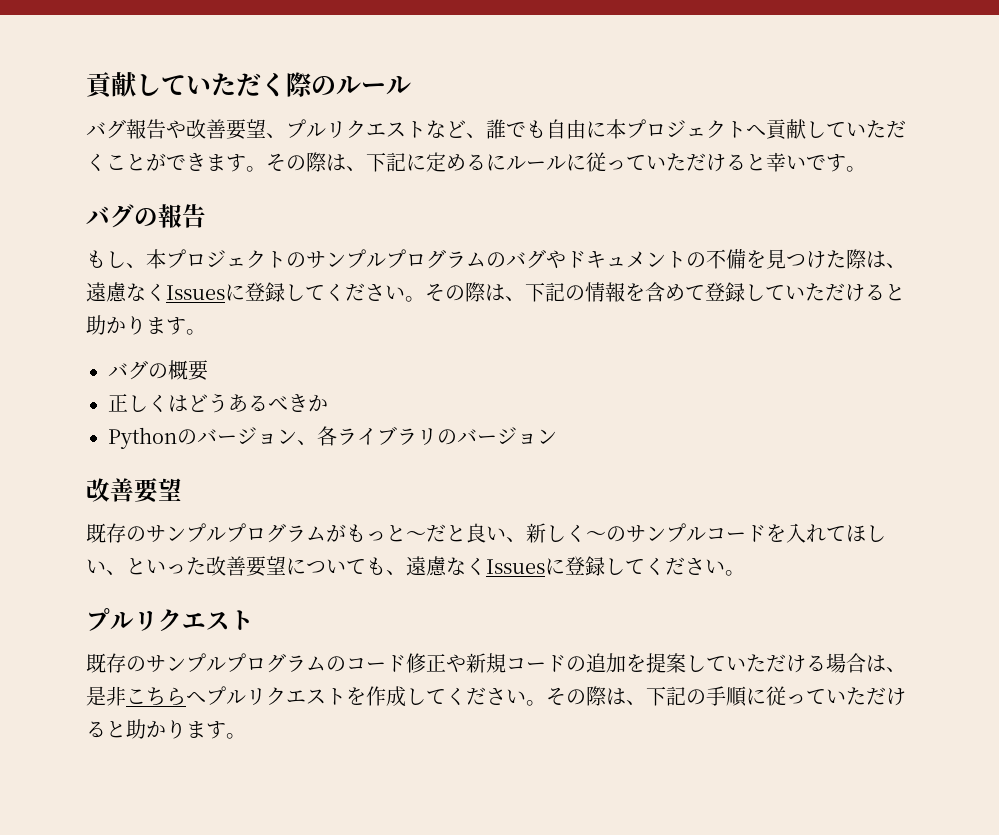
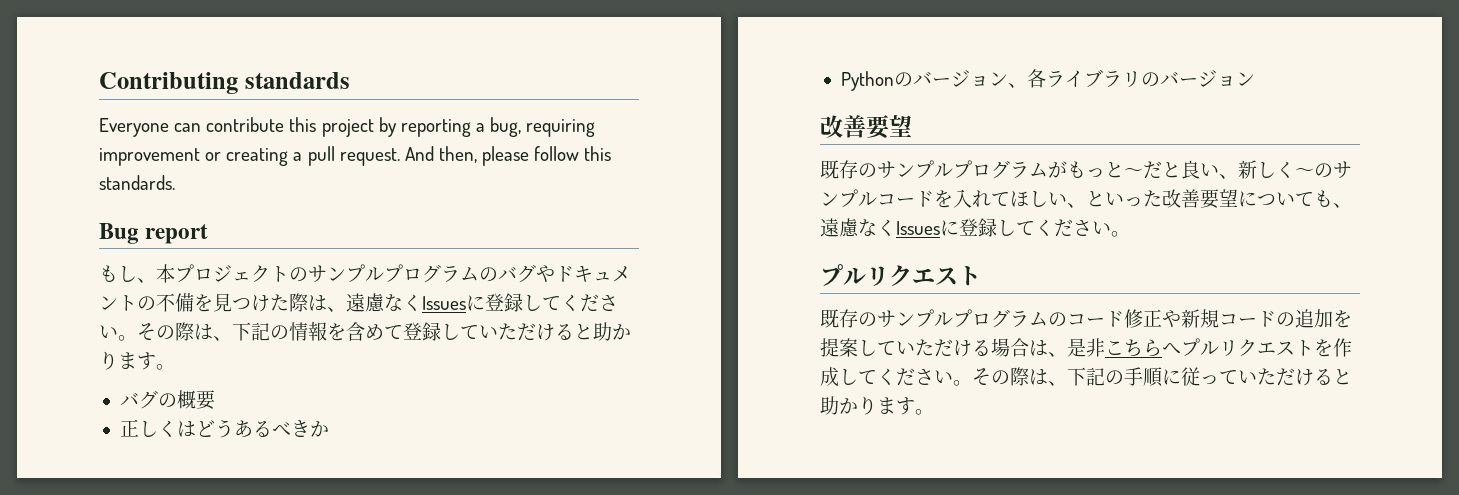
[86,72,411,99] [86,119,906,140] [86,152,866,172] [86,204,206,228] 貢献していただく際のルール // バグ報告や改善要望、プルリクエストなど、誰でも自由に本プロジェクトへ貢献していただくことができます。その際は、下記に定めるにルールに従っていただけると幸いです。 // バグの報告 -> [99,72,350,94] [99,117,596,137] [99,146,612,166] [99,175,175,190] [99,223,209,244] Contributing standards // Everyone can contribute this project by reporting a bug, requiring improvement or creating a pull request. And then, please follow this standards. // Bug report

